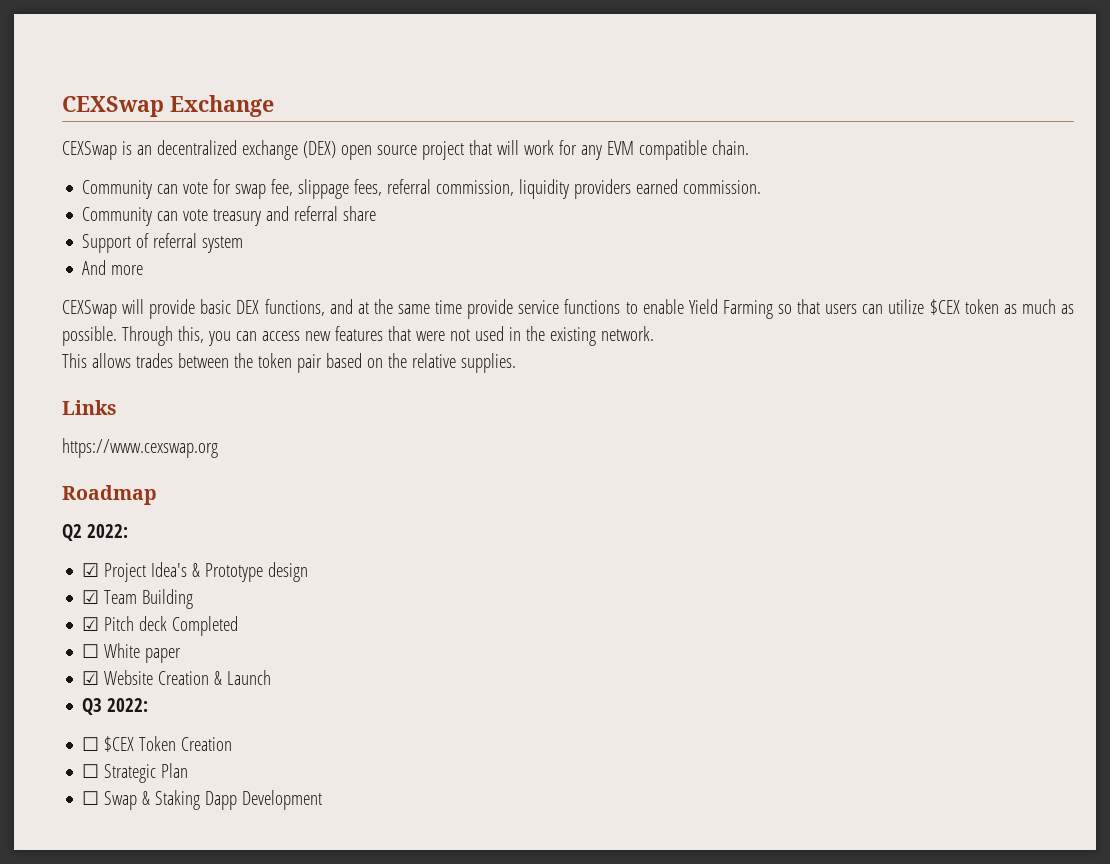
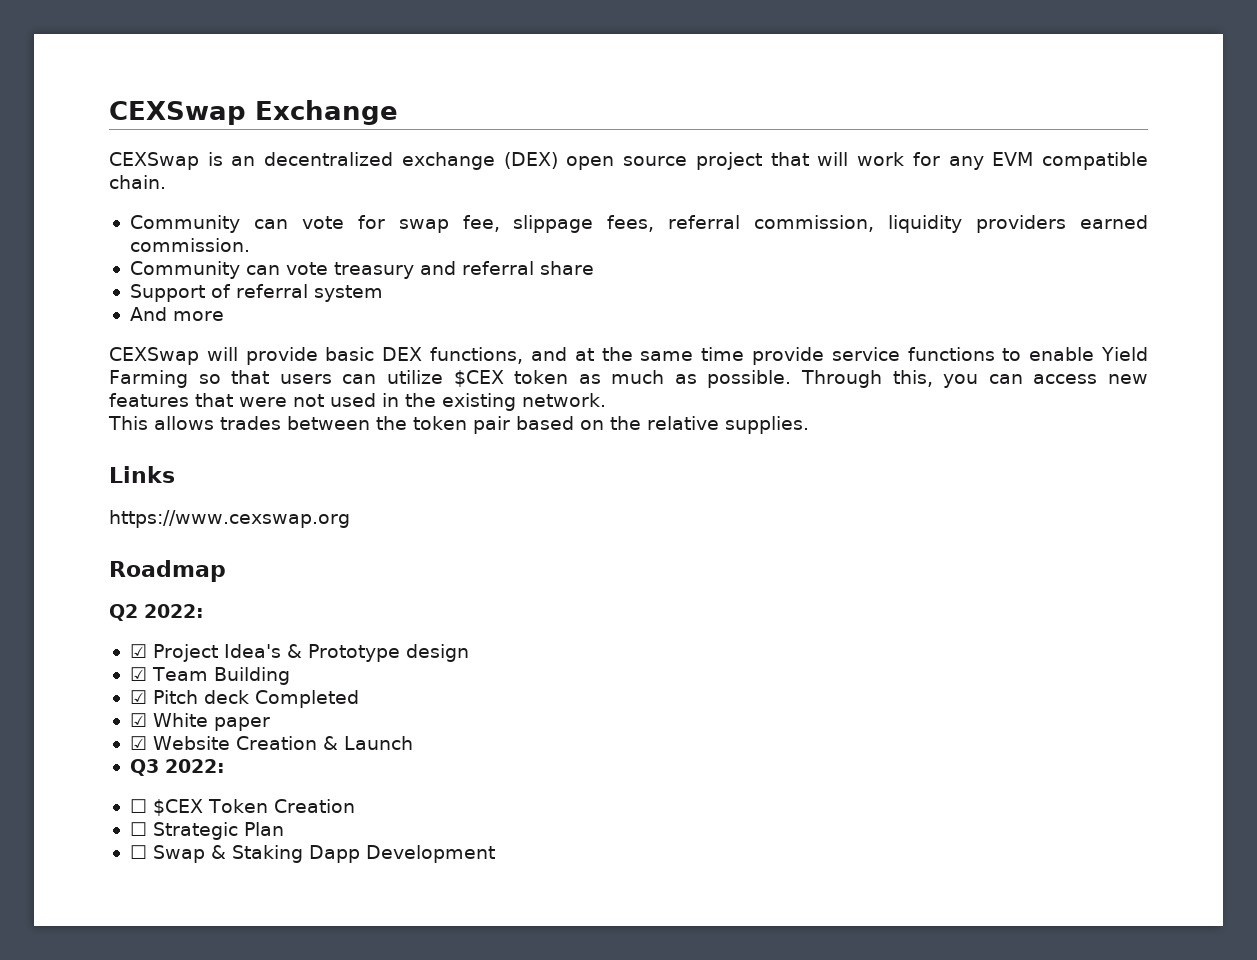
[82,644,100,658] ☐ -> [129,713,147,727] ☑

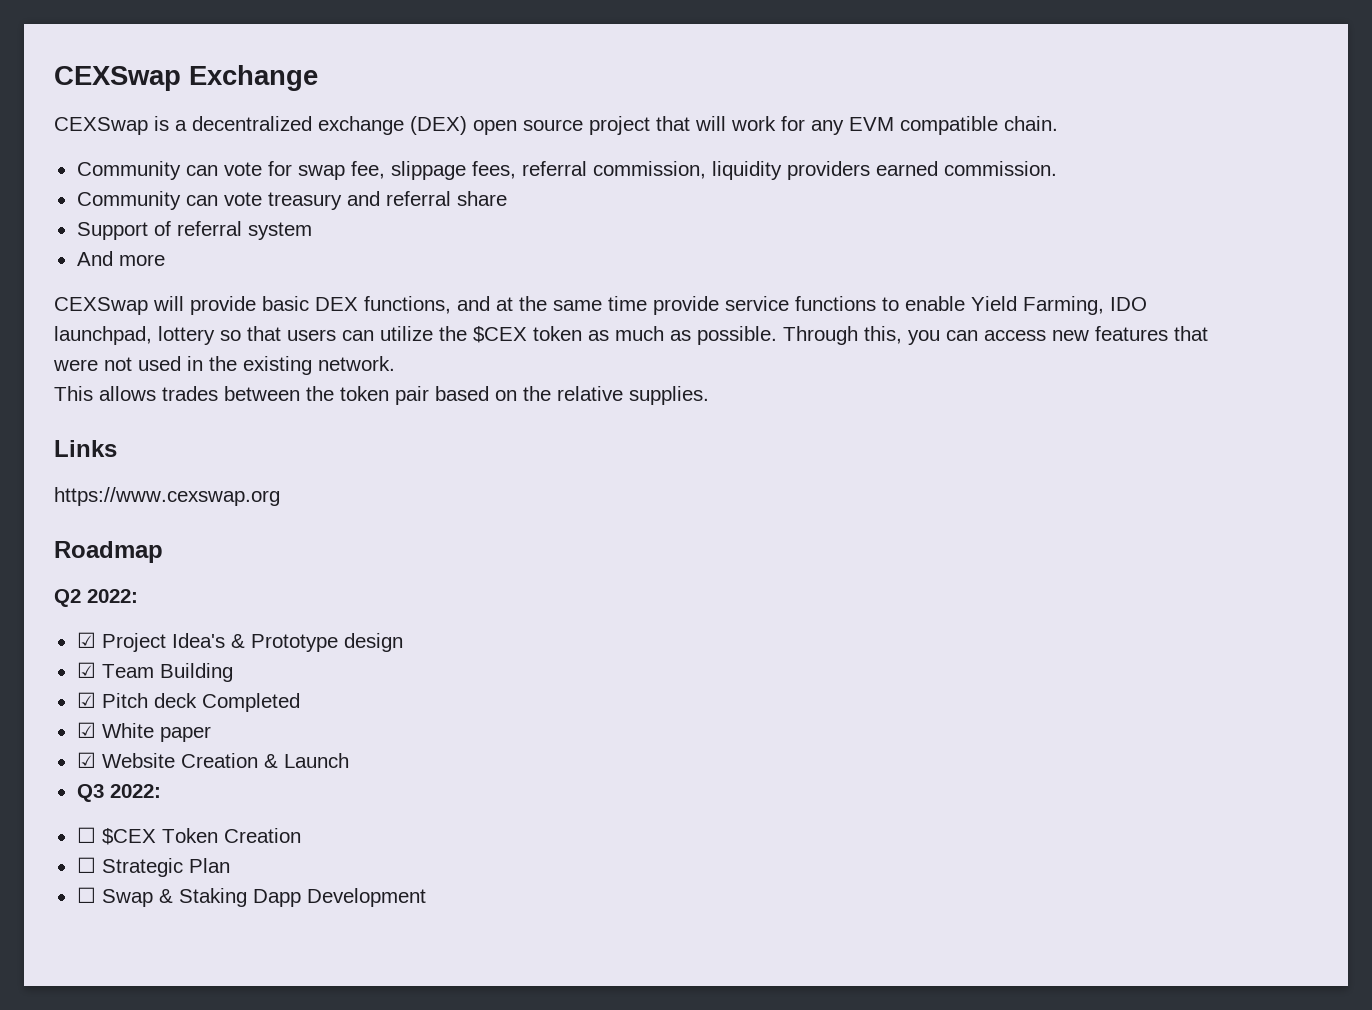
[231,156,256,166] an -> [175,120,187,131] a
[109,370,188,388] Farming -> [1023,296,1147,315] [54,326,215,345] Farming, IDO launchpad, lottery
(443, 377) none -> [439,326,467,341] the

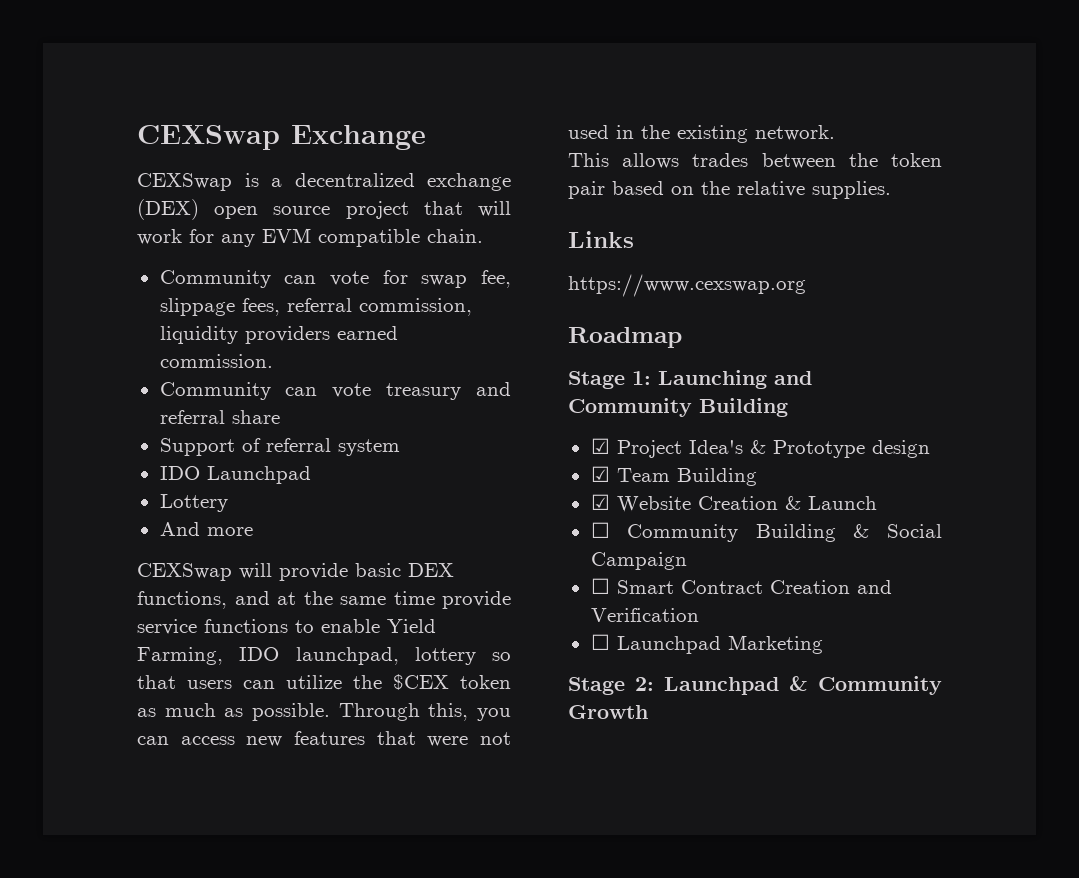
(312, 231) none -> [159,466,311,484] [159,494,228,512] // IDO Launchpad // Lottery
[54,589,138,607] Q2 2022: -> [568,370,812,389] [568,398,788,417] Stage 1: Launching and Community Building
[76,692,300,712] [76,722,211,742] // ☑ Pitch deck Completed // ☑ White paper -> (757, 477) none
[76,784,161,802] [76,827,301,845] [76,857,230,877] [76,887,426,907] Q3 2022: // ☐ $CEX Token Creation // ☐ Strategic Plan // ☐ Swap & Staking Dapp Development -> [590,522,942,542] [590,552,687,570] [590,578,892,594] [590,608,699,622] [590,634,823,654] [568,676,942,695] [568,705,648,719] ☐ Community Building & Social Campaign // ☐ Smart Contract Creation and Verification // ☐ Launchpad Marketing // Stage 2: Launchpad & Community Growth

